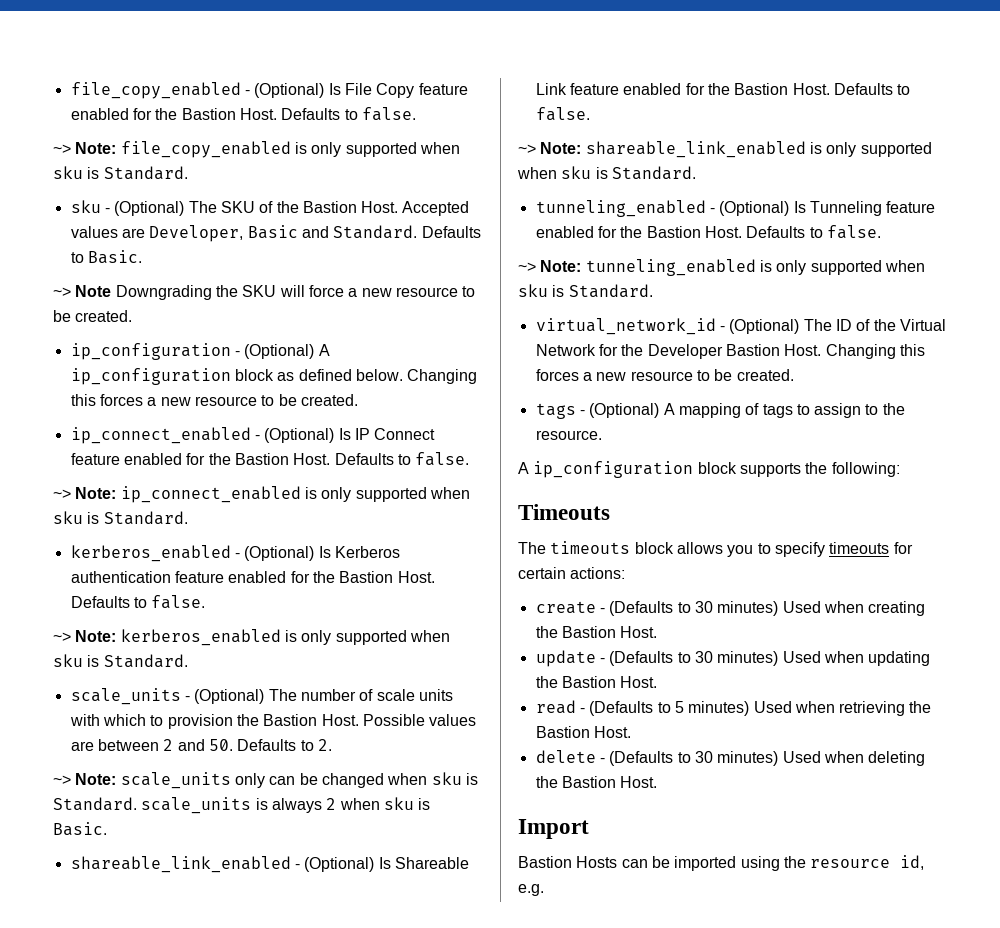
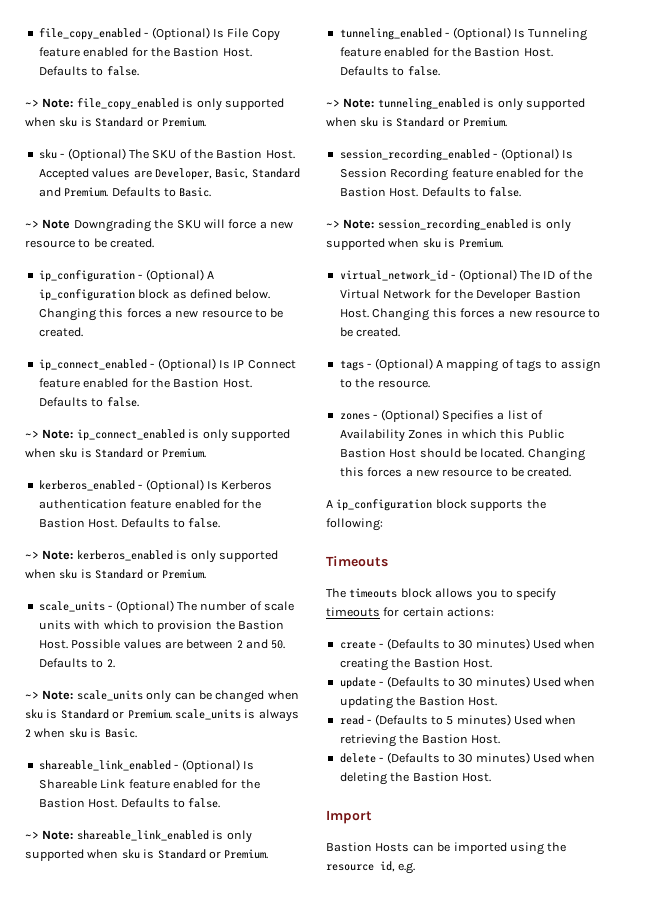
[103,166,188,180] Standard. -> [95,117,206,127] Standard or Premium.
[247,225,418,239] Basic and Standard. -> [215,168,300,179] [38,187,109,197] Basic, Standard and Premium.
[103,511,188,525] Standard. -> [95,448,206,458] Standard or Premium.
[103,654,188,668] Standard. -> [95,569,206,579] Standard or Premium.
[53,797,137,811] Standard. -> [60,709,172,719] Standard or Premium.
[611,166,696,180] Standard. -> [157,849,269,859] Standard or Premium.
[568,284,653,298] Standard. -> [396,117,507,127] [339,148,573,161] [339,168,583,181] [339,187,522,197] [326,219,571,232] [326,238,503,250] Standard or Premium. // session_recording_enabled - (Optional) Is Session Recording feature enabled for the Bastion Host. Defaults to false. // ~> Note: session_recording_enabled is only supported when sku is Premium.
(602, 435) none -> [339,409,543,422] [339,429,564,442] [339,448,585,461] [339,467,572,477] // zones - (Optional) Specifies a list of Availability Zones in which this Public Bastion Host should be located. Changing this forces a new resource to be created.

